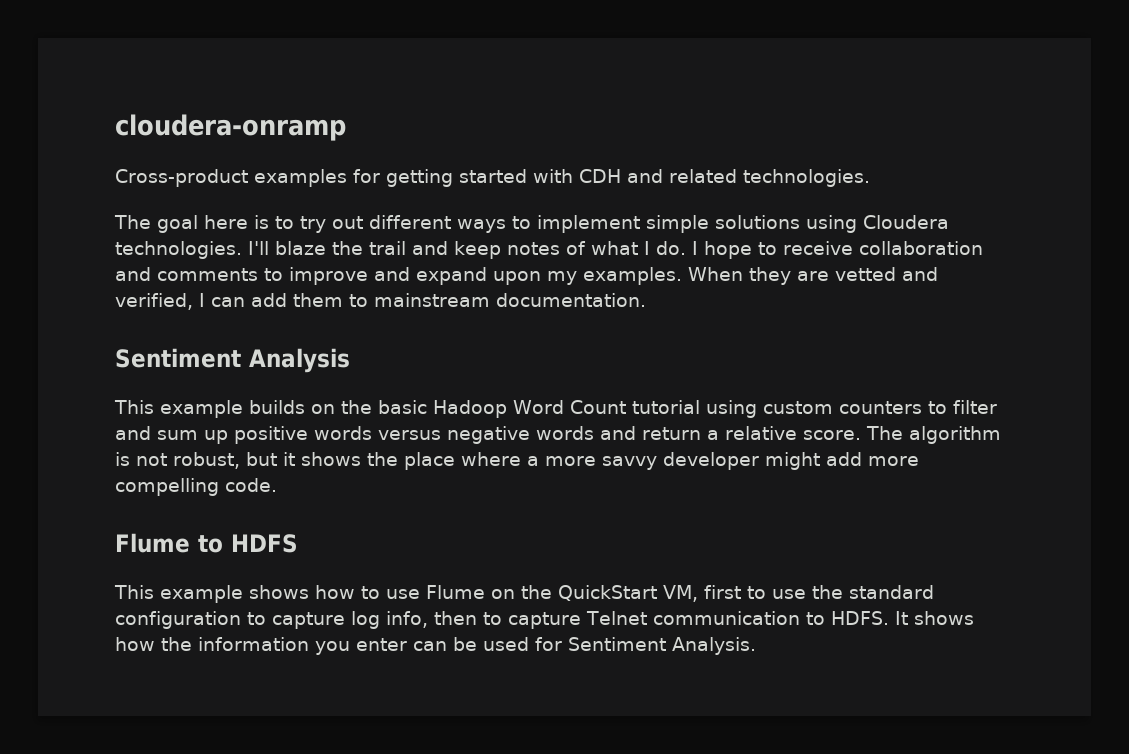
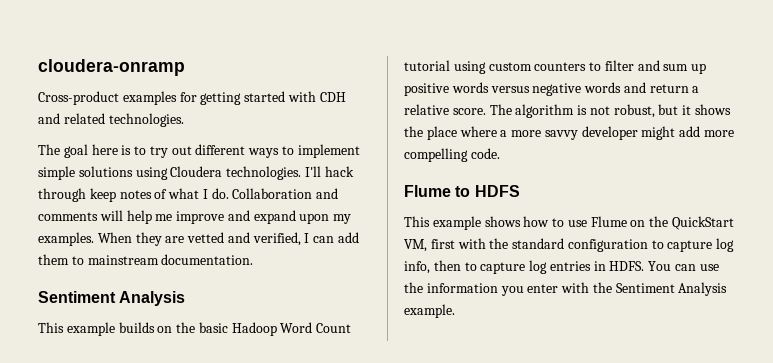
[275,241,448,255] blaze the trail and -> [324,166,354,177] [38,188,86,202] hack through
[691,241,983,259] [115,267,283,281] I hope to receive collaboration and comments to -> [232,188,339,199] [38,210,173,224] Collaboration and comments will help me
[747,586,806,599] to use -> [457,238,486,249] with
[586,611,974,625] [115,637,756,655] Telnet communication to HDFS. It shows how the information you enter can be used for Sentiment Analysis. -> [529,260,719,274] [404,282,728,296] [404,304,455,318] log entries in HDFS. You can use the information you enter with the Sentiment Analysis example.

